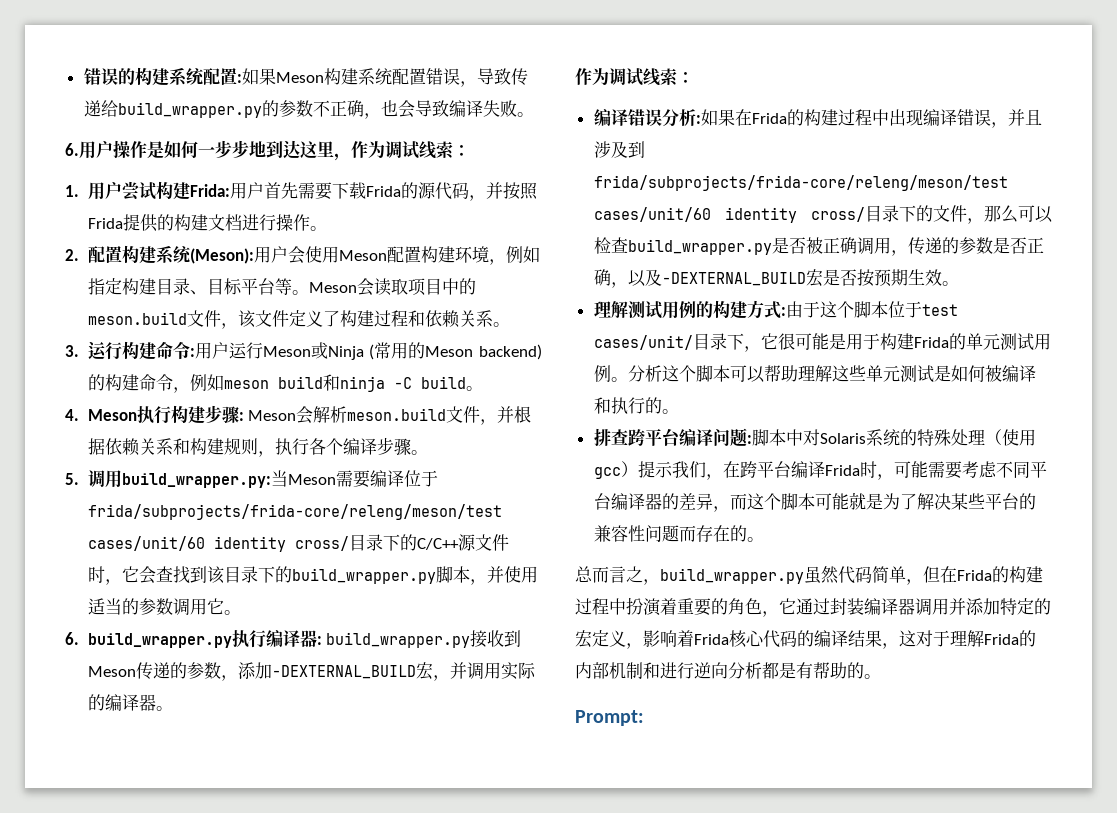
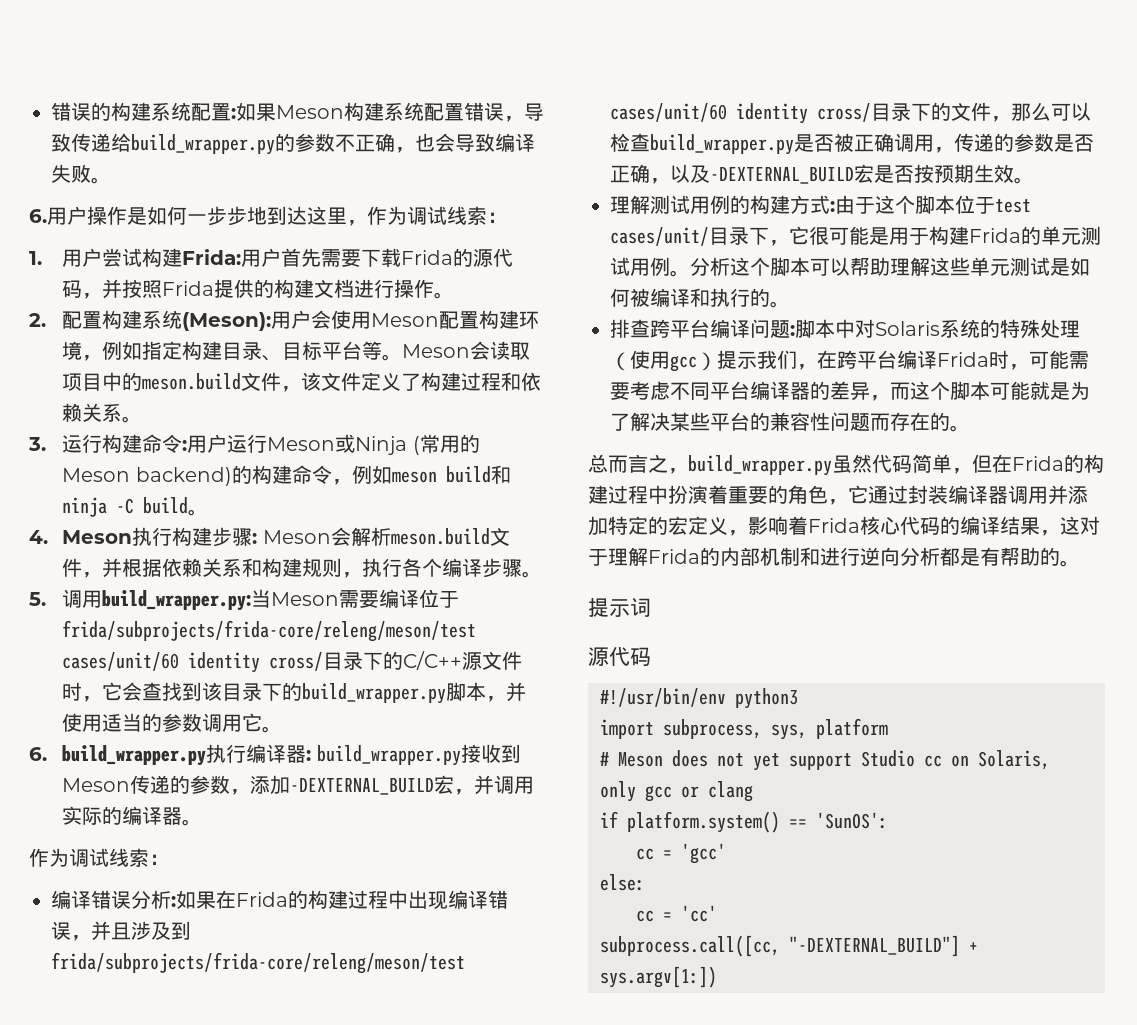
[575,710,644,726] Prompt: -> [588,598,651,617] [588,647,651,666] [600,688,798,709] [600,718,888,740] [600,750,1050,771] [600,781,753,802] [600,811,888,833] [636,843,726,864] [600,874,645,891] [636,905,717,922] [600,935,978,957] [600,966,717,988] 提示词 // 源代码 // #!/usr/bin/env python3 // import subprocess, sys, platform // # Meson does not yet support Studio cc on Solaris, only gcc or clang // if platform.system() == 'SunOS': // cc = 'gcc' // else: // cc = 'cc' // subprocess.call([cc, "-DEXTERNAL_BUILD"] + sys.argv[1:])

